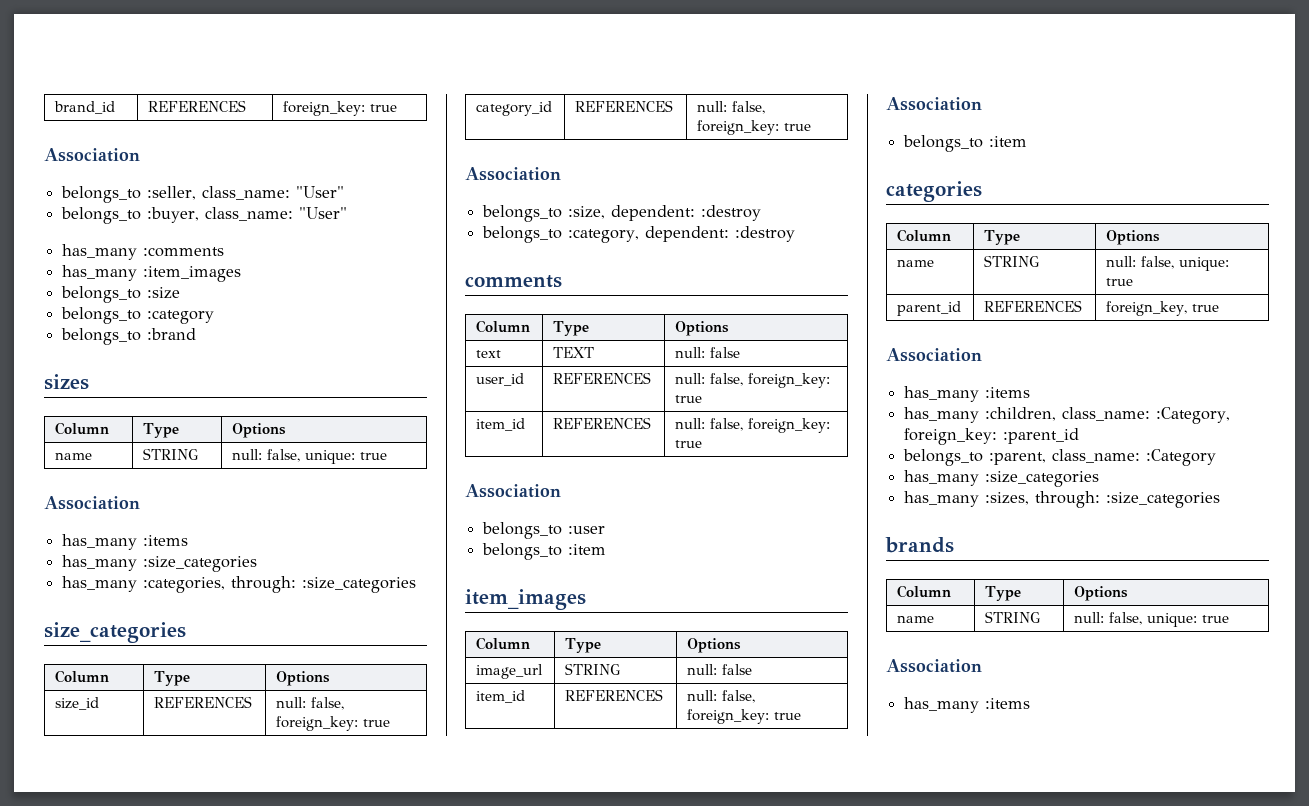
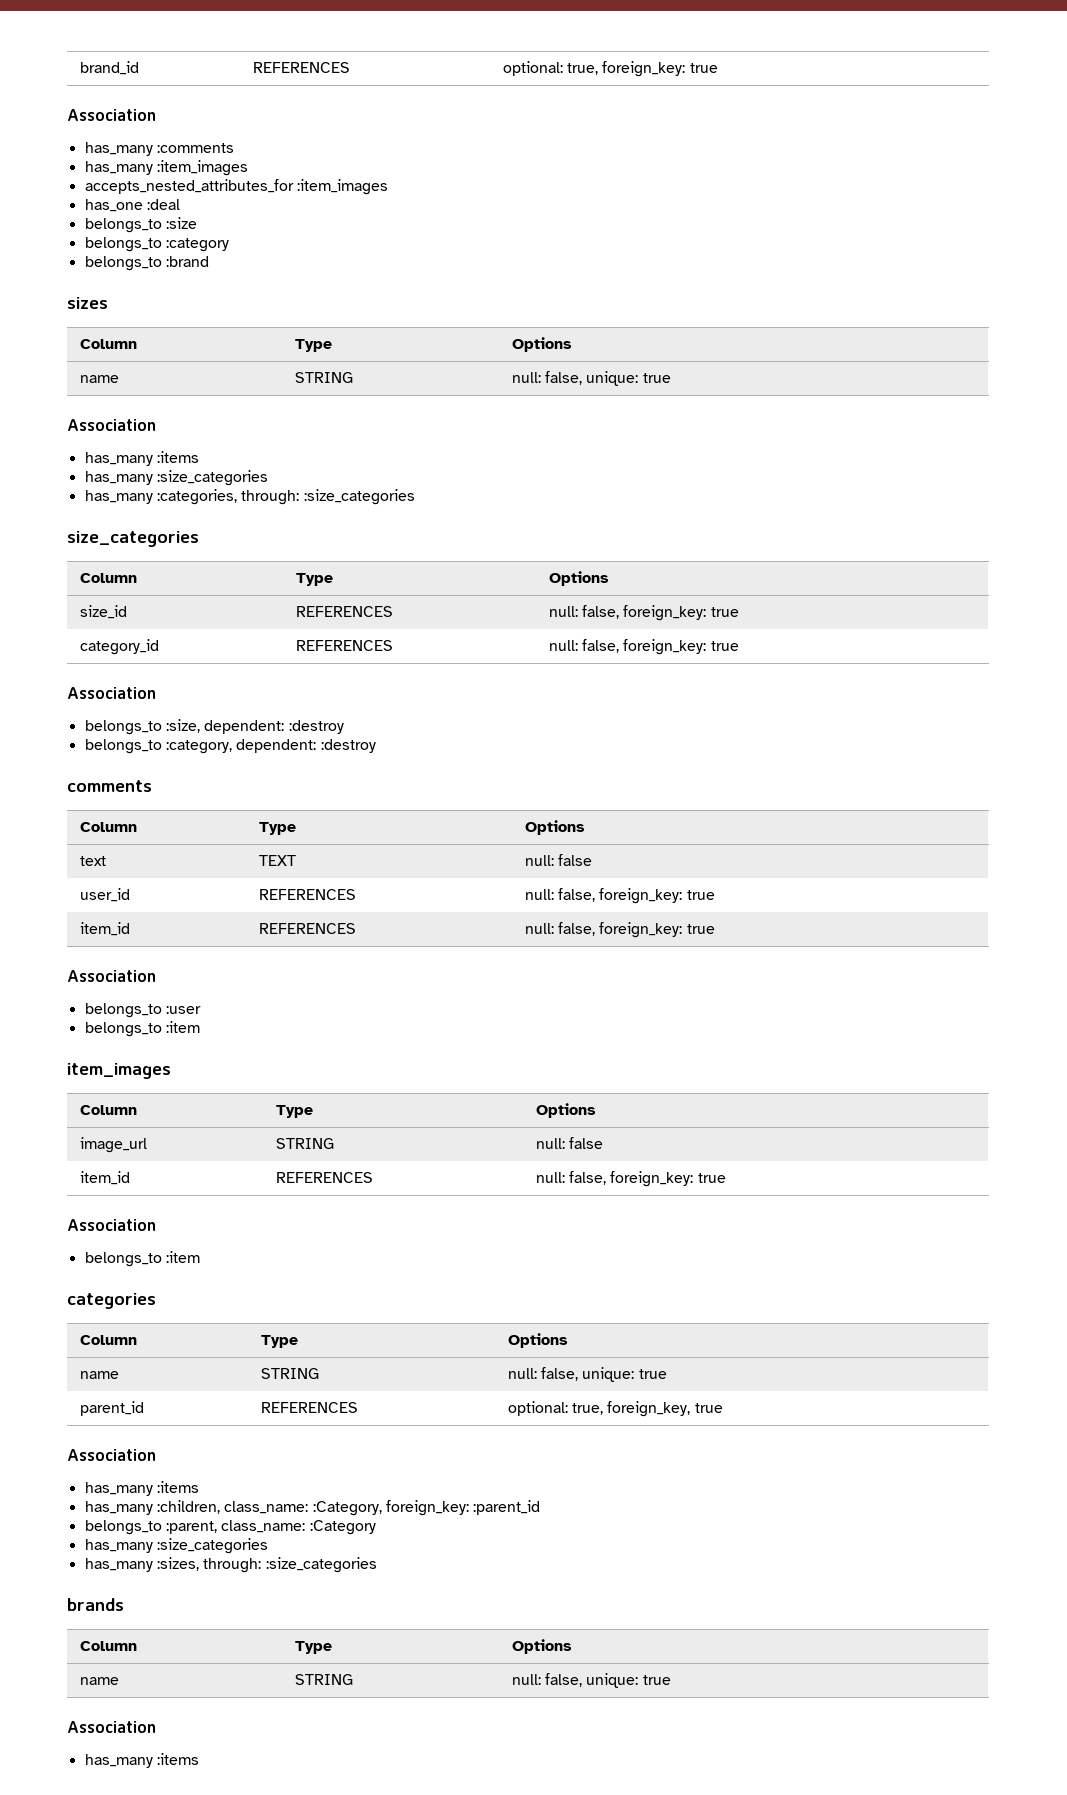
[283,101,398,116] [44,148,140,162] [61,186,345,203] [61,207,348,224] foreign_key: true // Association // belongs_to :seller, class_name: "User" // belongs_to :buyer, class_name: "User" -> [502,61,718,77] [67,109,156,121] optional: true, foreign_key: true // Association
(242, 274) none -> [84,179,388,195] [84,199,180,212] // accepts_nested_attributes_for :item_images // has_one :deal
(1083, 306) none -> [507,1401,603,1416] optional: true,

